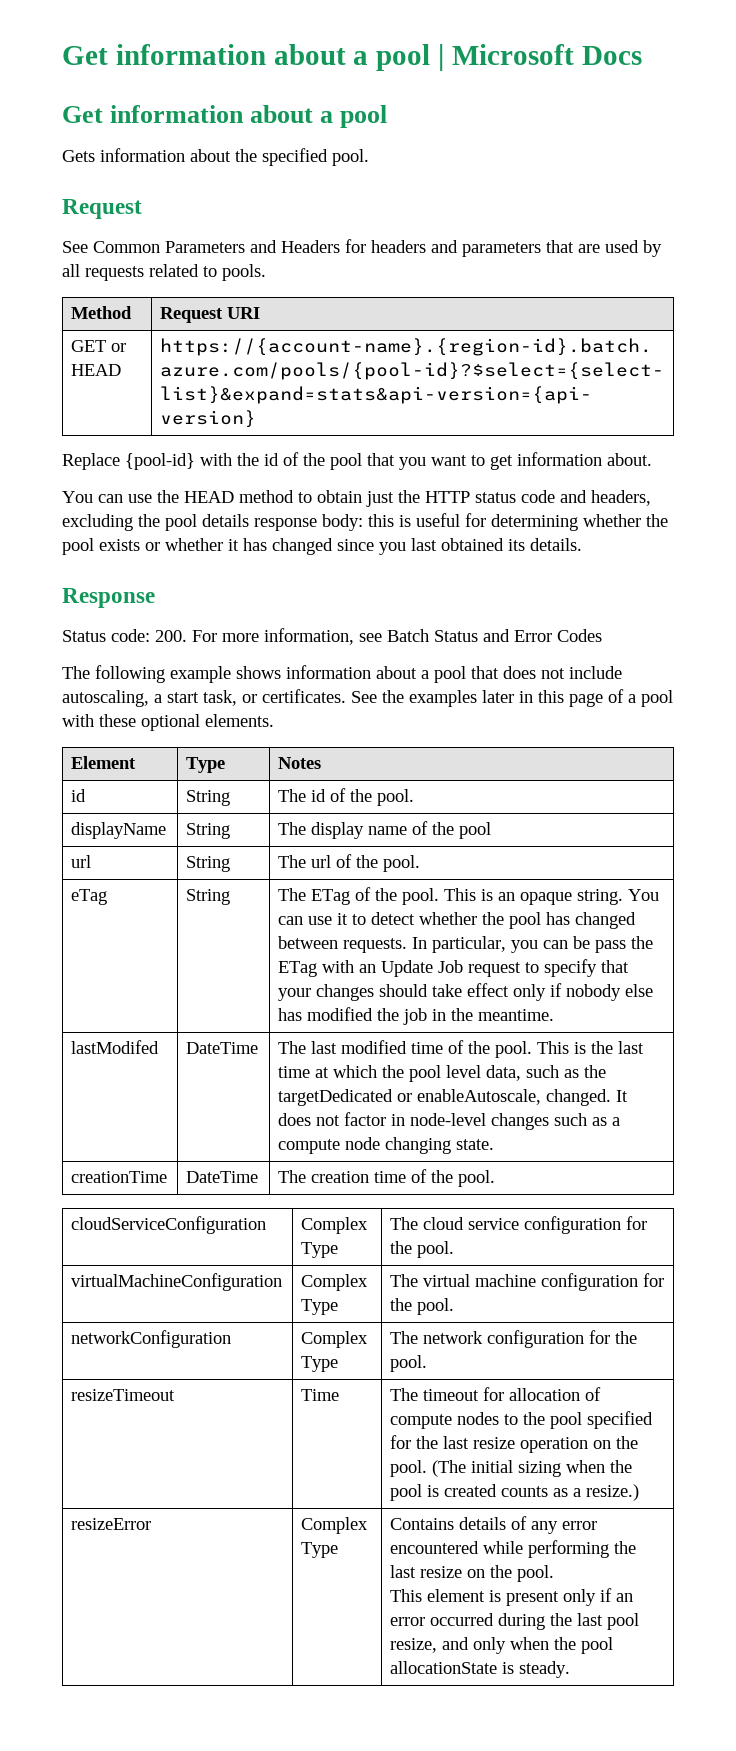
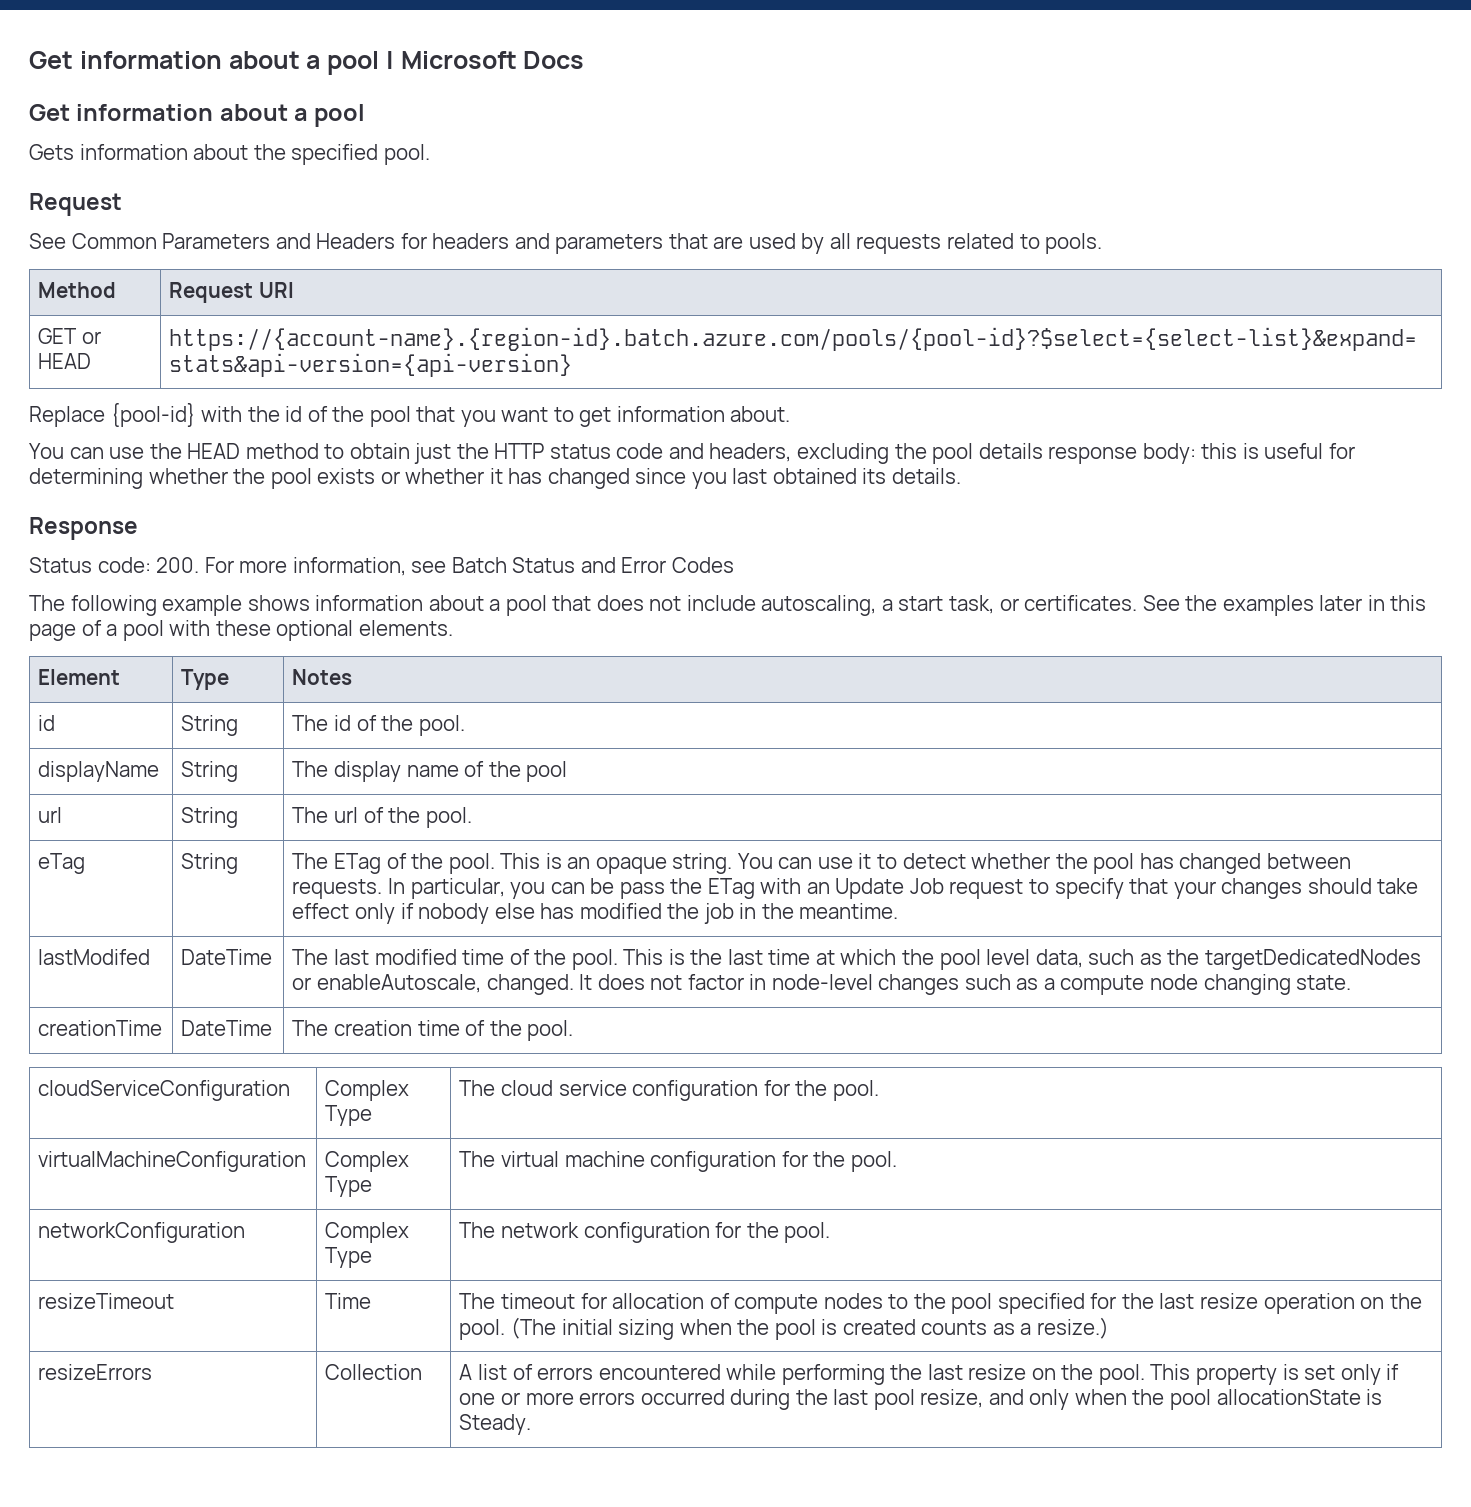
[278,1089,394,1106] targetDedicated -> [1204,949,1421,970] targetDedicatedNodes
[71,1518,152,1530] [301,1517,369,1534] [301,1542,339,1558] [390,1516,598,1534] resizeError | Complex Type | Contains details of any error -> [38,1364,153,1380] [325,1364,423,1380] [459,1364,594,1380] resizeErrors | Collection | A list of errors
[390,1588,634,1606] [390,1617,426,1626] // This element is present only if an error -> [1150,1364,1400,1385] [459,1392,636,1405] This property is set only if one or more errors
[519,1661,571,1678] steady. -> [459,1414,532,1435] Steady.

